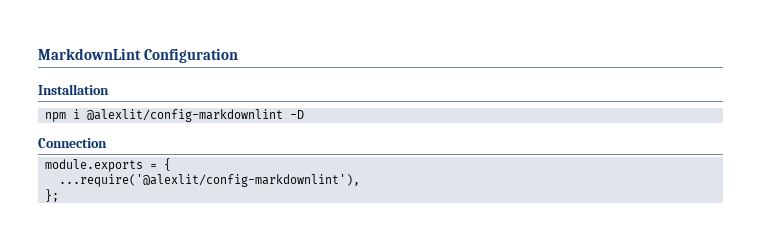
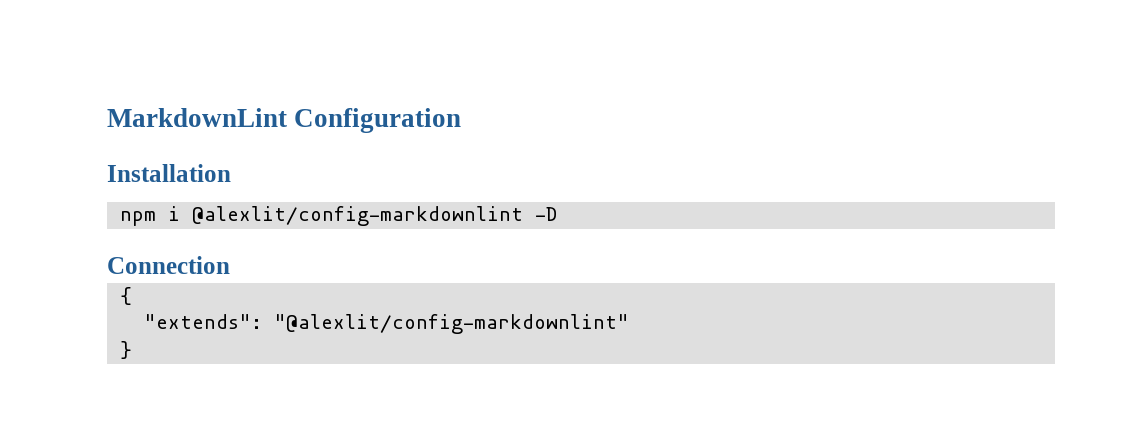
[45,159,158,172] module.exports = -> (230, 265) none
[59,174,361,187] [45,189,60,202] ...require('@alexlit/config-markdownlint'), // }; -> [143,314,629,334] [119,341,132,359] "extends": "@alexlit/config-markdownlint" // }

